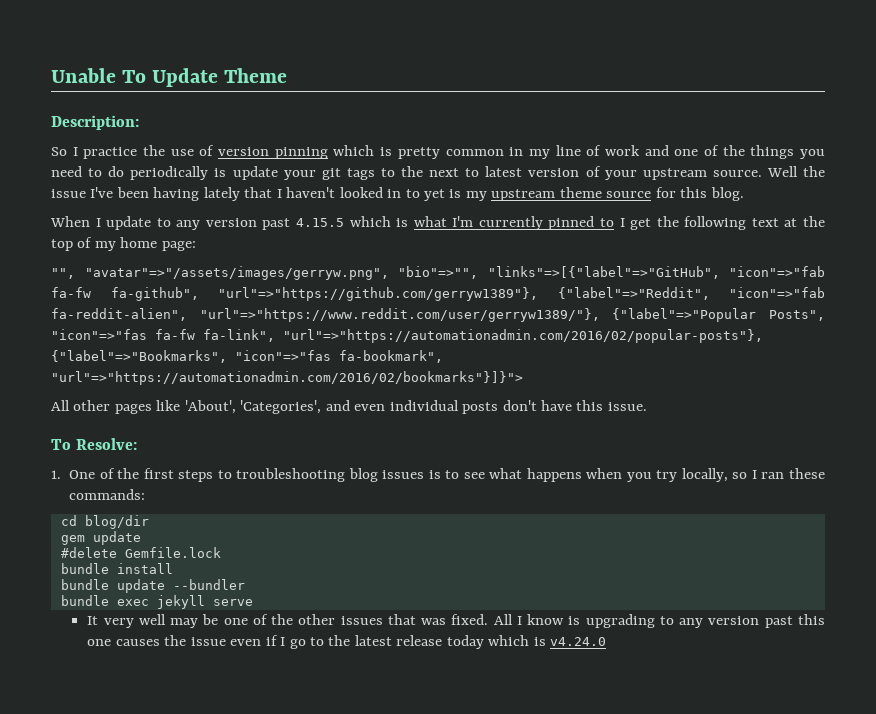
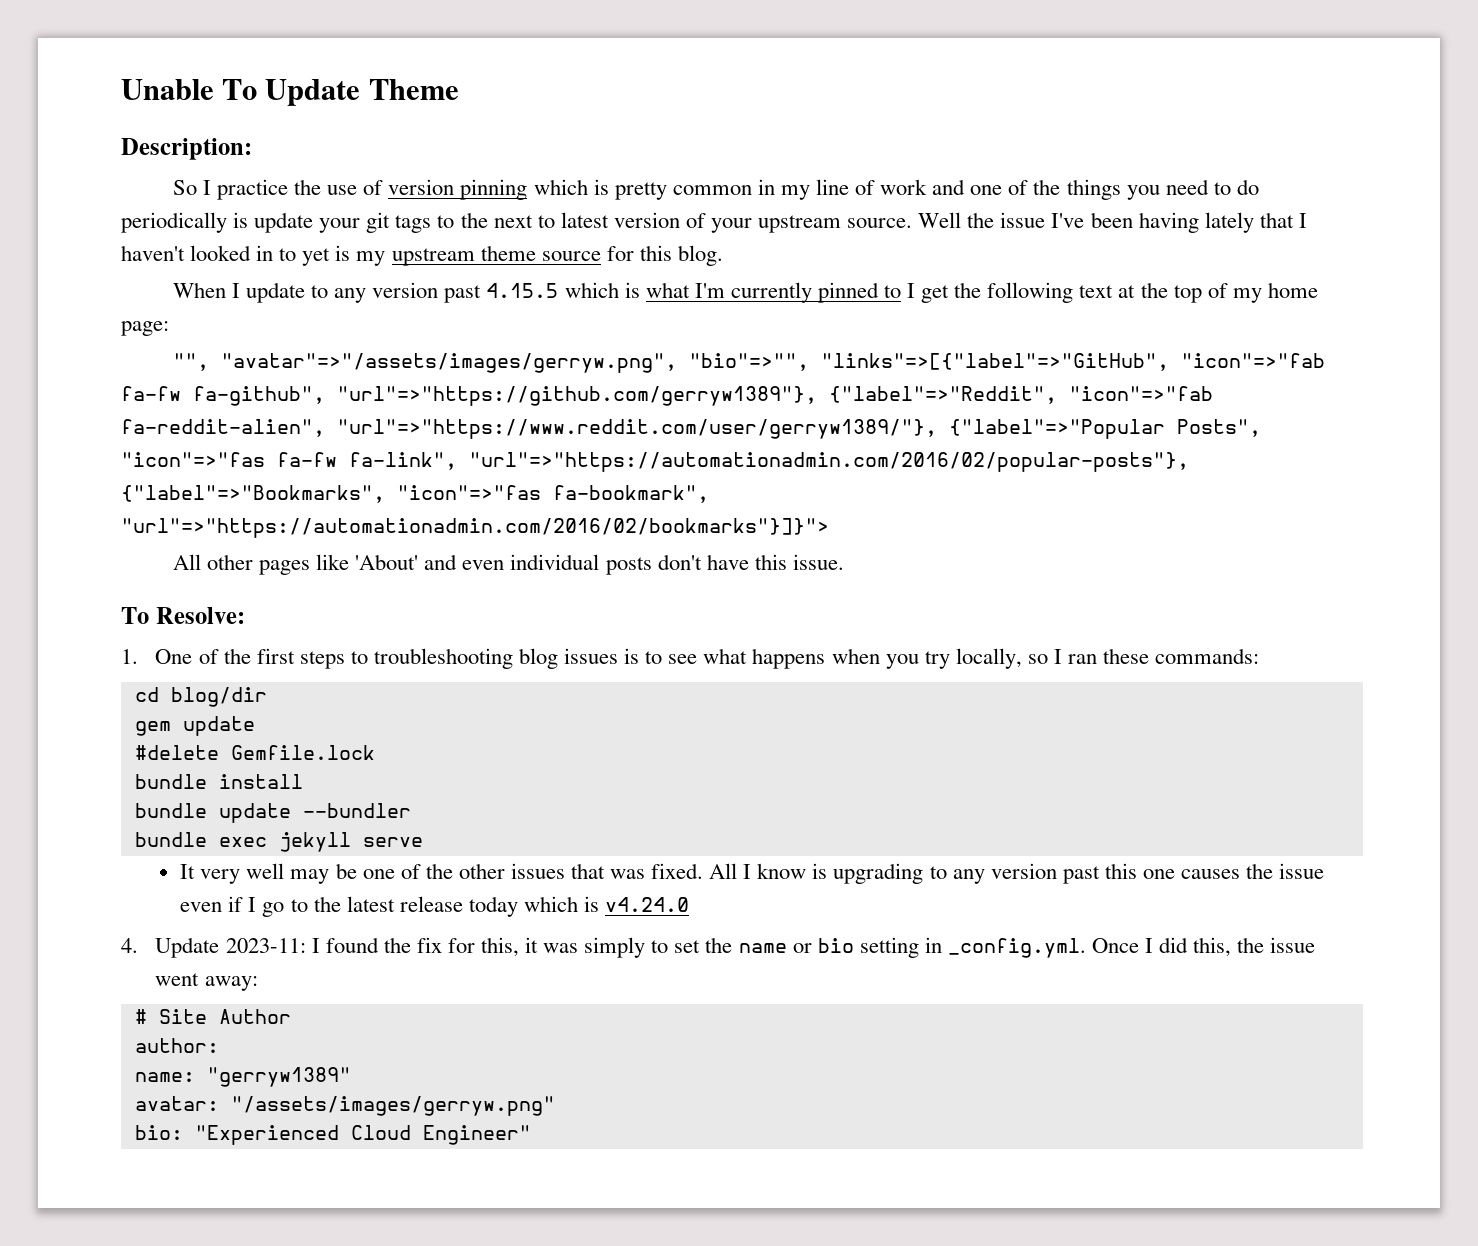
[184,400,322,414] 'About', 'Categories', -> [355,554,419,570] 'About'
(607, 641) none -> [121,937,1316,958] [155,973,258,991] [134,1009,291,1024] [134,1038,219,1053] [134,1067,351,1087] [134,1096,555,1116] [134,1125,531,1145] // 4. Update 2023-11: I found the fix for this, it was simply to set the name or bio setting in _config.yml. Once I did this, the issue went away: // # Site Author // author: // name: "gerryw1389" // avatar: "/assets/images/gerryw.png" // bio: "Experienced Cloud Engineer"

